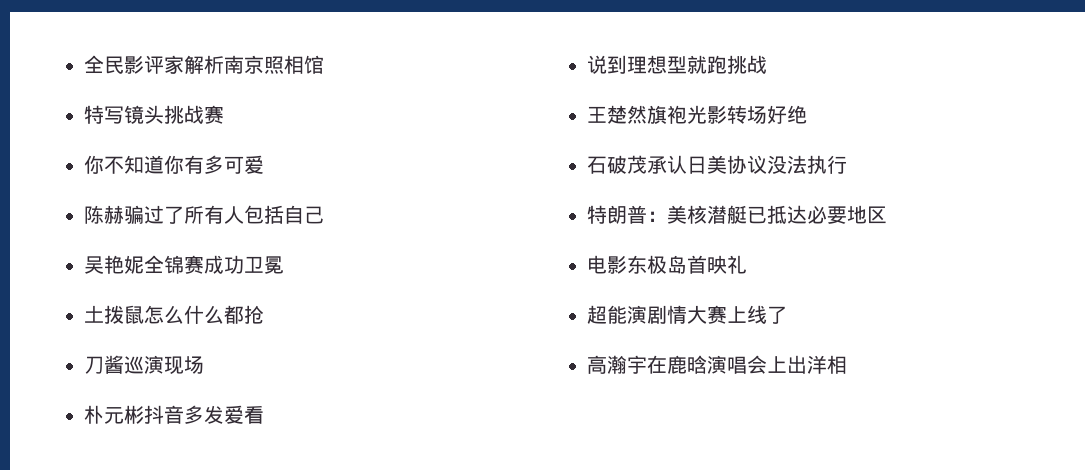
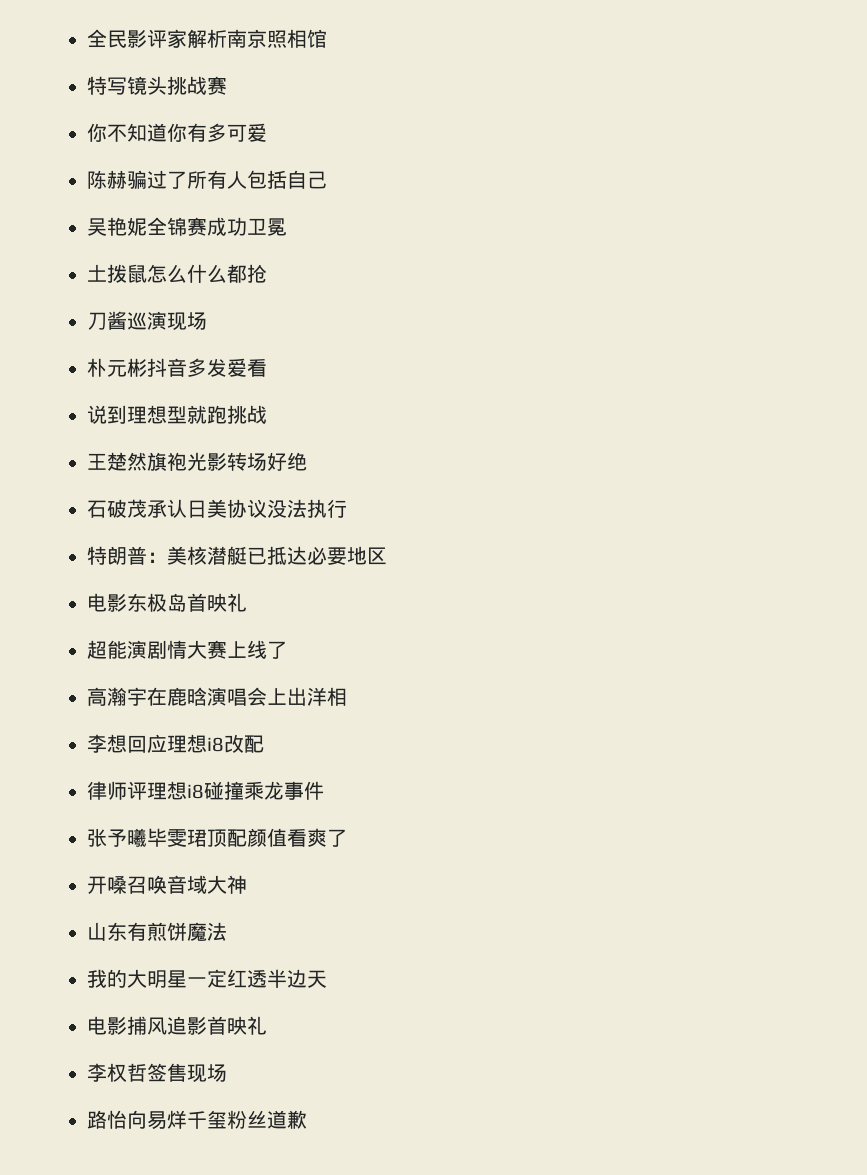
(847, 364) none -> [87,734,264,753] [87,781,324,800] [87,828,347,847] [87,875,247,894] [87,922,227,941] [87,969,327,988] [87,1016,267,1035] [87,1063,227,1083] [87,1110,307,1130] // 李想回应理想i8改配 // 律师评理想i8碰撞乘龙事件 // 张予曦毕雯珺顶配颜值看爽了 // 开嗓召唤音域大神 // 山东有煎饼魔法 // 我的大明星一定红透半边天 // 电影捕风追影首映礼 // 李权哲签售现场 // 路怡向易烊千玺粉丝道歉

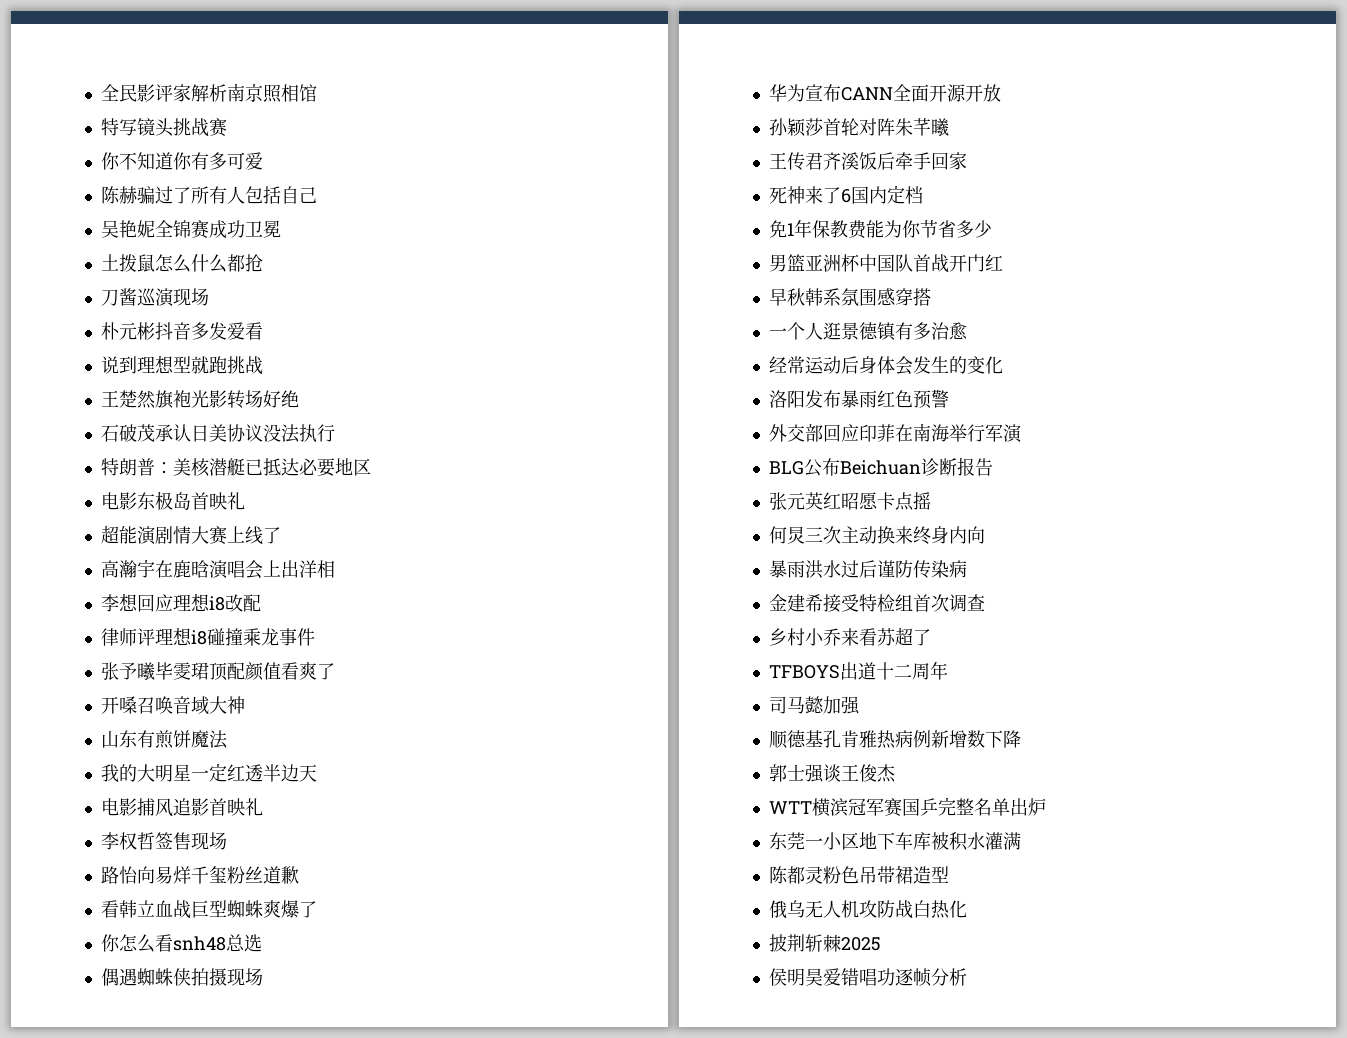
(307, 1119) none -> [100,900,317,919] [100,934,262,953] [100,968,263,986] [768,84,1001,102] [768,118,949,137] [768,152,967,171] [768,185,923,204] [768,219,992,239] [768,254,1003,273] [768,288,931,306] [768,322,968,341] [768,356,1003,375] [768,389,949,409] [768,423,1023,443] [768,457,993,477] [768,492,931,511] [768,526,985,545] [768,560,967,579] [768,594,985,613] [768,627,931,646] [768,661,948,680] [768,696,860,715] [768,730,1021,749] [768,764,896,783] [768,797,1046,817] [768,832,1021,851] [768,865,949,884] [768,900,967,919] [768,934,881,952] [768,968,967,987] // 看韩立血战巨型蜘蛛爽爆了 // 你怎么看snh48总选 // 偶遇蜘蛛侠拍摄现场 // 华为宣布CANN全面开源开放 // 孙颖莎首轮对阵朱芊曦 // 王传君齐溪饭后牵手回家 // 死神来了6国内定档 // 免1年保教费能为你节省多少 // 男篮亚洲杯中国队首战开门红 // 早秋韩系氛围感穿搭 // 一个人逛景德镇有多治愈 // 经常运动后身体会发生的变化 // 洛阳发布暴雨红色预警 // 外交部回应印菲在南海举行军演 // BLG公布Beichuan诊断报告 // 张元英红昭愿卡点摇 // 何炅三次主动换来终身内向 // 暴雨洪水过后谨防传染病 // 金建希接受特检组首次调查 // 乡村小乔来看苏超了 // TFBOYS出道十二周年 // 司马懿加强 // 顺德基孔肯雅热病例新增数下降 // 郭士强谈王俊杰 // WTT横滨冠军赛国乒完整名单出炉 // 东莞一小区地下车库被积水灌满 // 陈都灵粉色吊带裙造型 // 俄乌无人机攻防战白热化 // 披荆斩棘2025 // 侯明昊爱错唱功逐帧分析

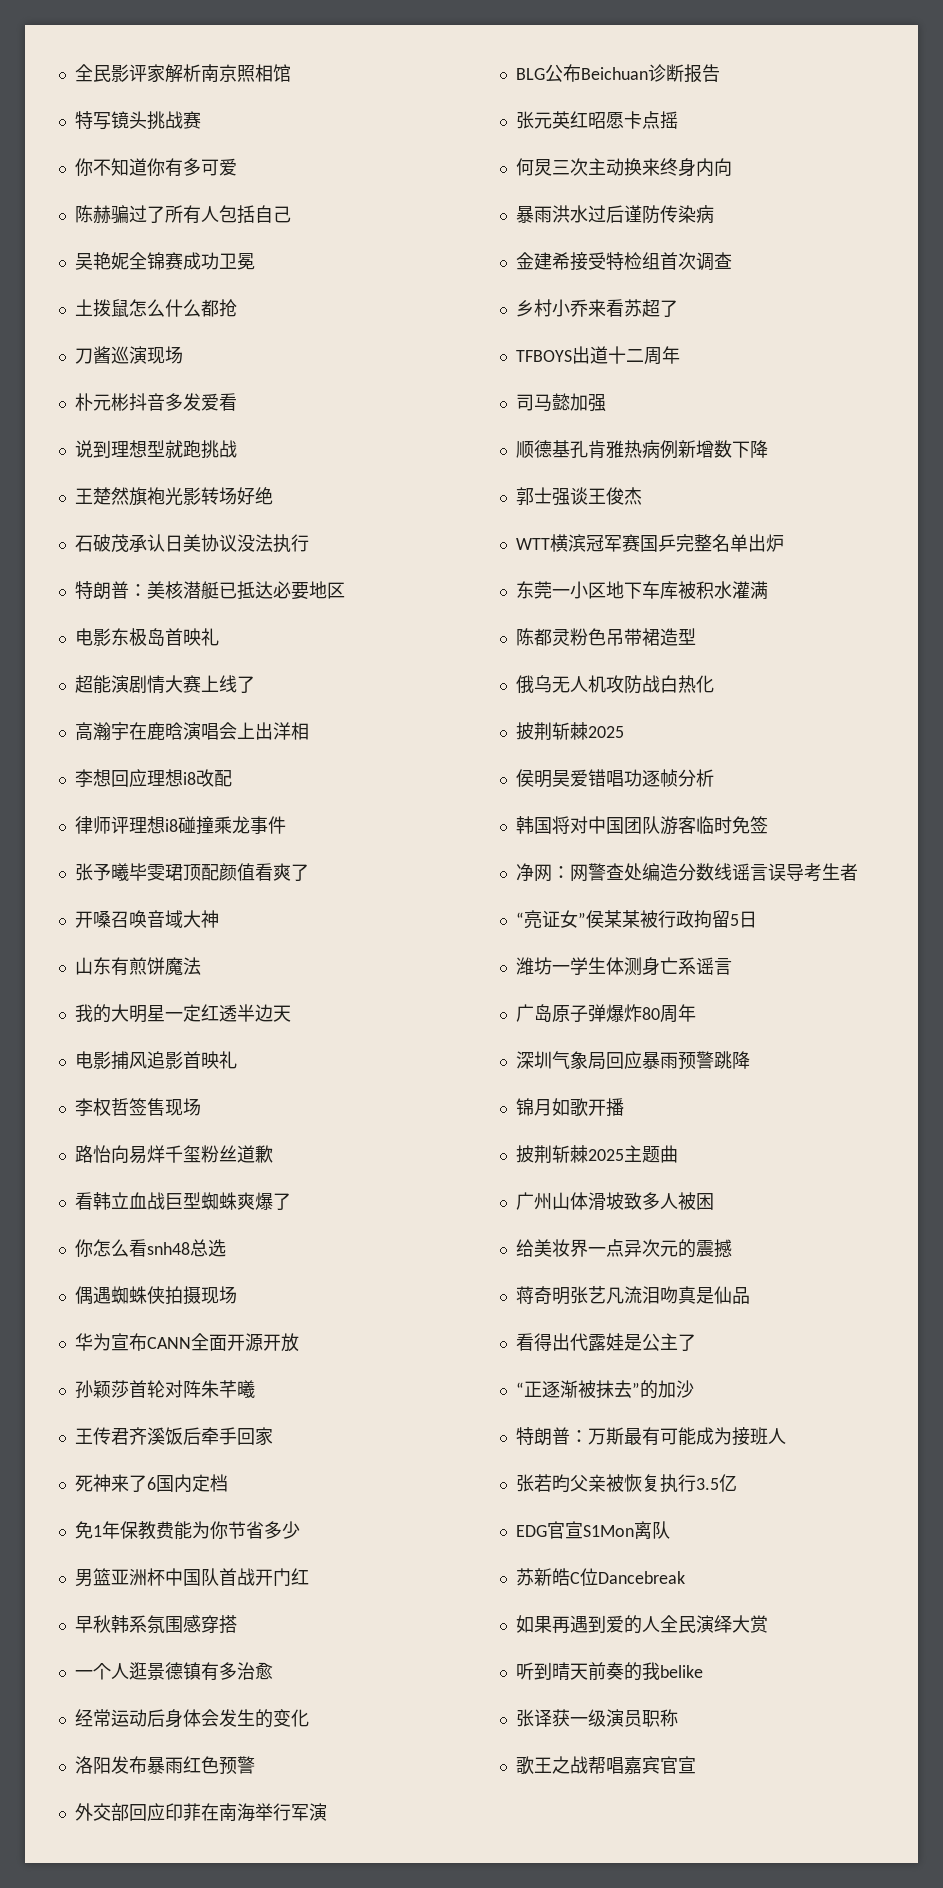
(967, 977) none -> [515,816,768,835] [515,863,858,882] [515,910,757,929] [515,957,732,976] [515,1004,696,1023] [515,1051,750,1070] [515,1098,624,1117] [515,1145,678,1164] [515,1192,714,1210] [515,1239,732,1258] [515,1286,750,1305] [515,1333,696,1351] [515,1380,694,1399] [515,1427,786,1446] [515,1474,737,1493] [515,1521,670,1539] [515,1568,685,1586] [515,1615,768,1634] [515,1662,703,1681] [515,1709,678,1727] [515,1756,696,1775] // 韩国将对中国团队游客临时免签 // 净网：网警查处编造分数线谣言误导考生者 // “亮证女”侯某某被行政拘留5日 // 潍坊一学生体测身亡系谣言 // 广岛原子弹爆炸80周年 // 深圳气象局回应暴雨预警跳降 // 锦月如歌开播 // 披荆斩棘2025主题曲 // 广州山体滑坡致多人被困 // 给美妆界一点异次元的震撼 // 蒋奇明张艺凡流泪吻真是仙品 // 看得出代露娃是公主了 // “正逐渐被抹去”的加沙 // 特朗普：万斯最有可能成为接班人 // 张若昀父亲被恢复执行3.5亿 // EDG官宣S1Mon离队 // 苏新皓C位Dancebreak // 如果再遇到爱的人全民演绎大赏 // 听到晴天前奏的我belike // 张译获一级演员职称 // 歌王之战帮唱嘉宾官宣

